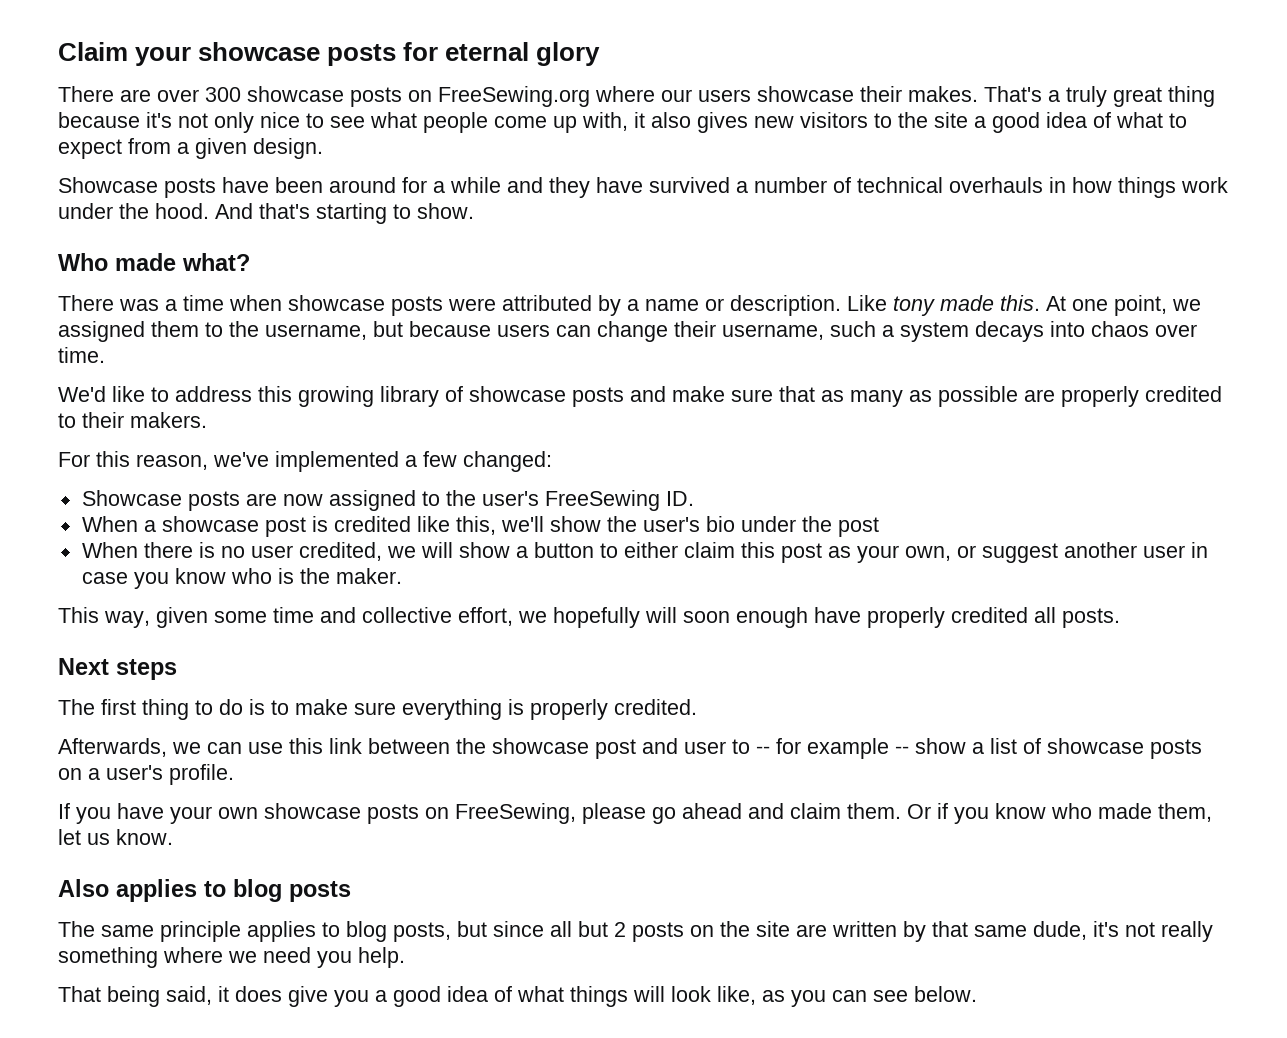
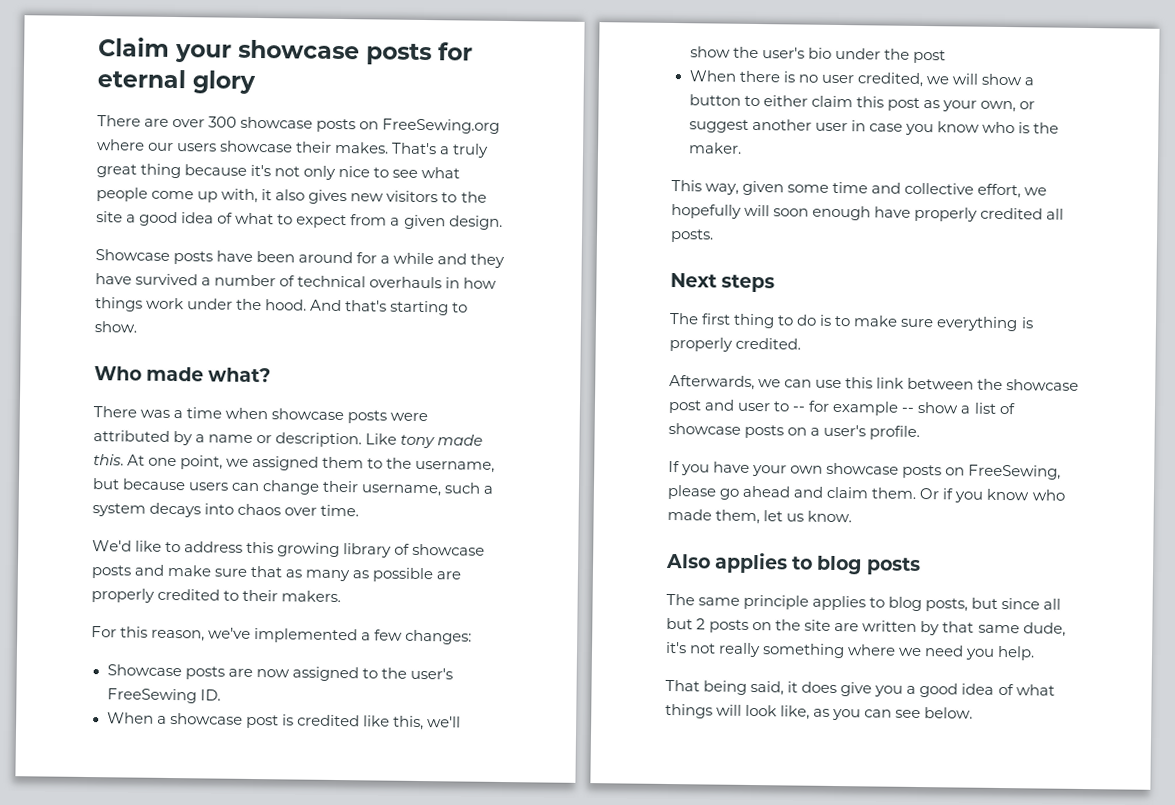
[463,451,552,472] changed: -> [405,629,473,645] changes:

